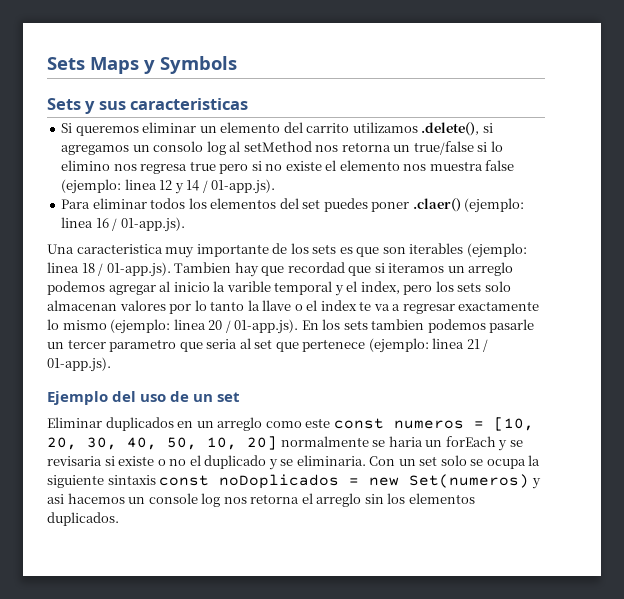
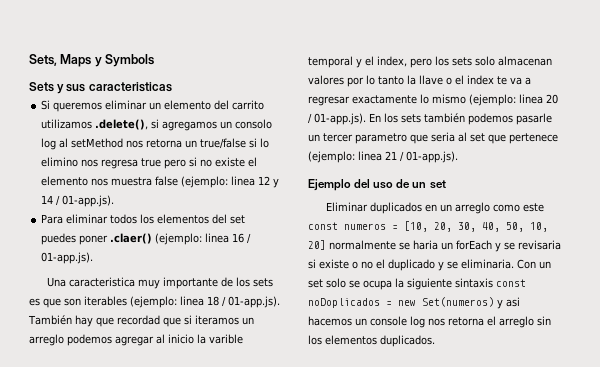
[47,57,85,70] Sets -> [29,54,57,66] Sets,
[174,262,232,273] Tambien -> [28,315,72,325] También
[371,319,425,330] tambien -> [424,113,465,123] también

